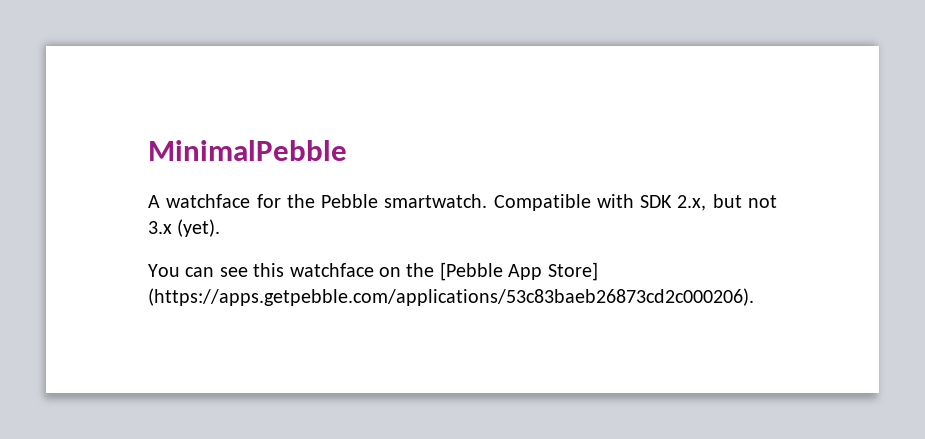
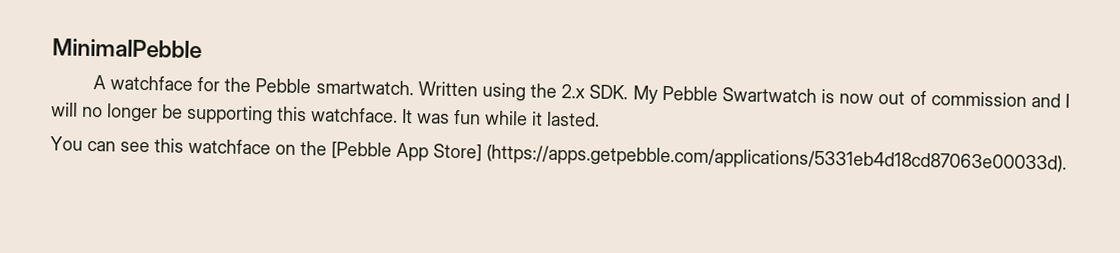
[493,194,777,211] [148,219,221,237] Compatible with SDK 2.x, but not 3.x (yet). -> [417,81,1070,108] [51,102,600,127] Written using the 2.x SDK. My Pebble Swartwatch is now out of commission and I will no longer be supporting this watchface. It was fun while it lasted.
[148,288,754,306] (https://apps.getpebble.com/applications/53c83baeb26873cd2c000206). -> [486,144,1067,174] (https://apps.getpebble.com/applications/5331eb4d18cd87063e00033d).

